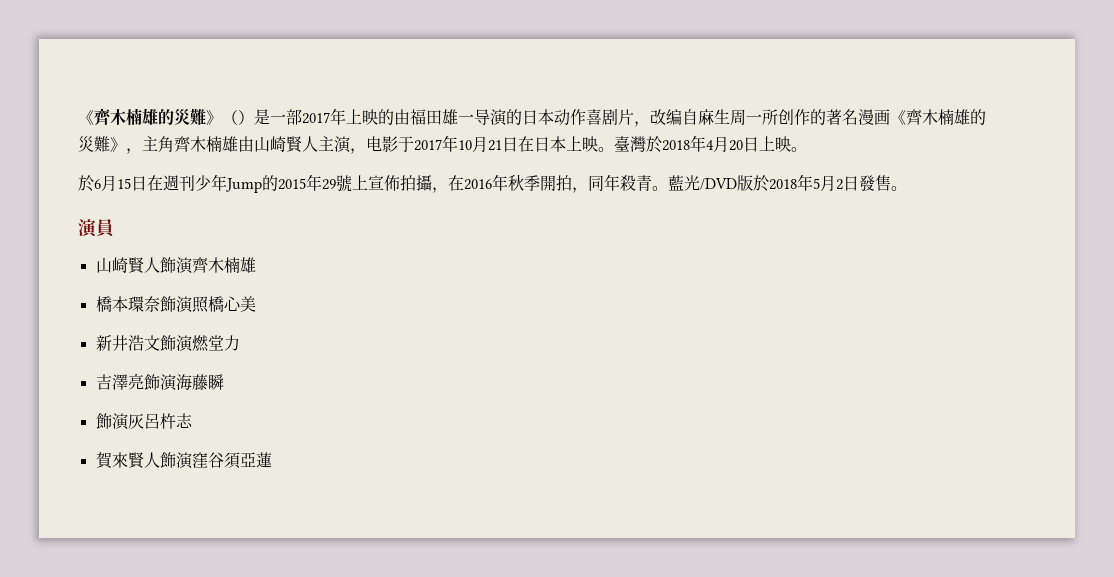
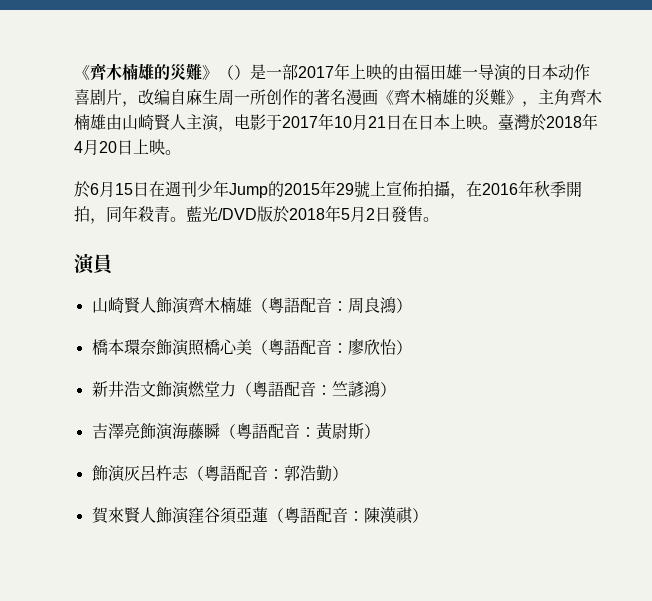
(256, 265) none -> [251,297,412,314] （粵語配音：周良鴻）
(256, 304) none -> [251,338,412,355] （粵語配音：廖欣怡）
(240, 343) none -> [235,381,396,398] （粵語配音：竺諺鴻）
[95,413,193,430] // 飾演灰呂杵志 -> [219,422,380,440] [91,465,348,482] （粵語配音：黃尉斯） // 飾演灰呂杵志（粵語配音：郭浩勤）
(272, 460) none -> [267,506,428,524] （粵語配音：陳漢祺）

